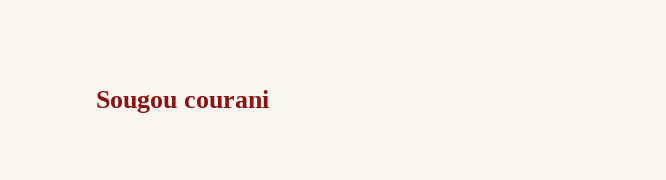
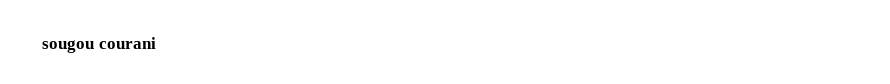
[96,91,177,113] Sougou -> [42,40,94,53] sougou

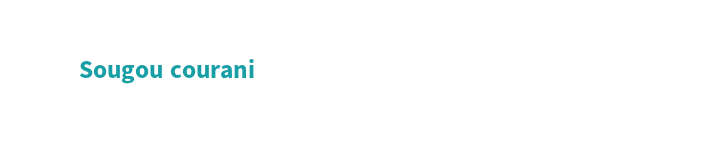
[42,40,94,53] sougou -> [79,61,163,84] Sougou

